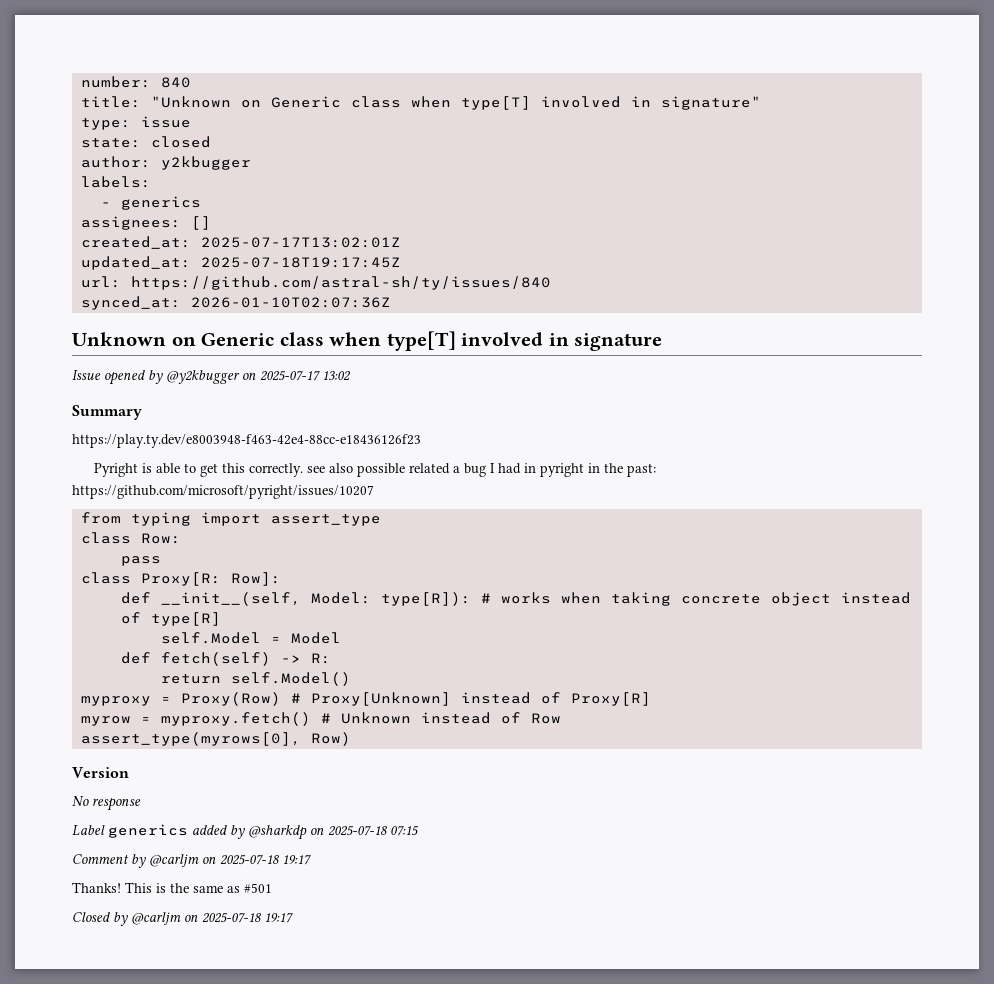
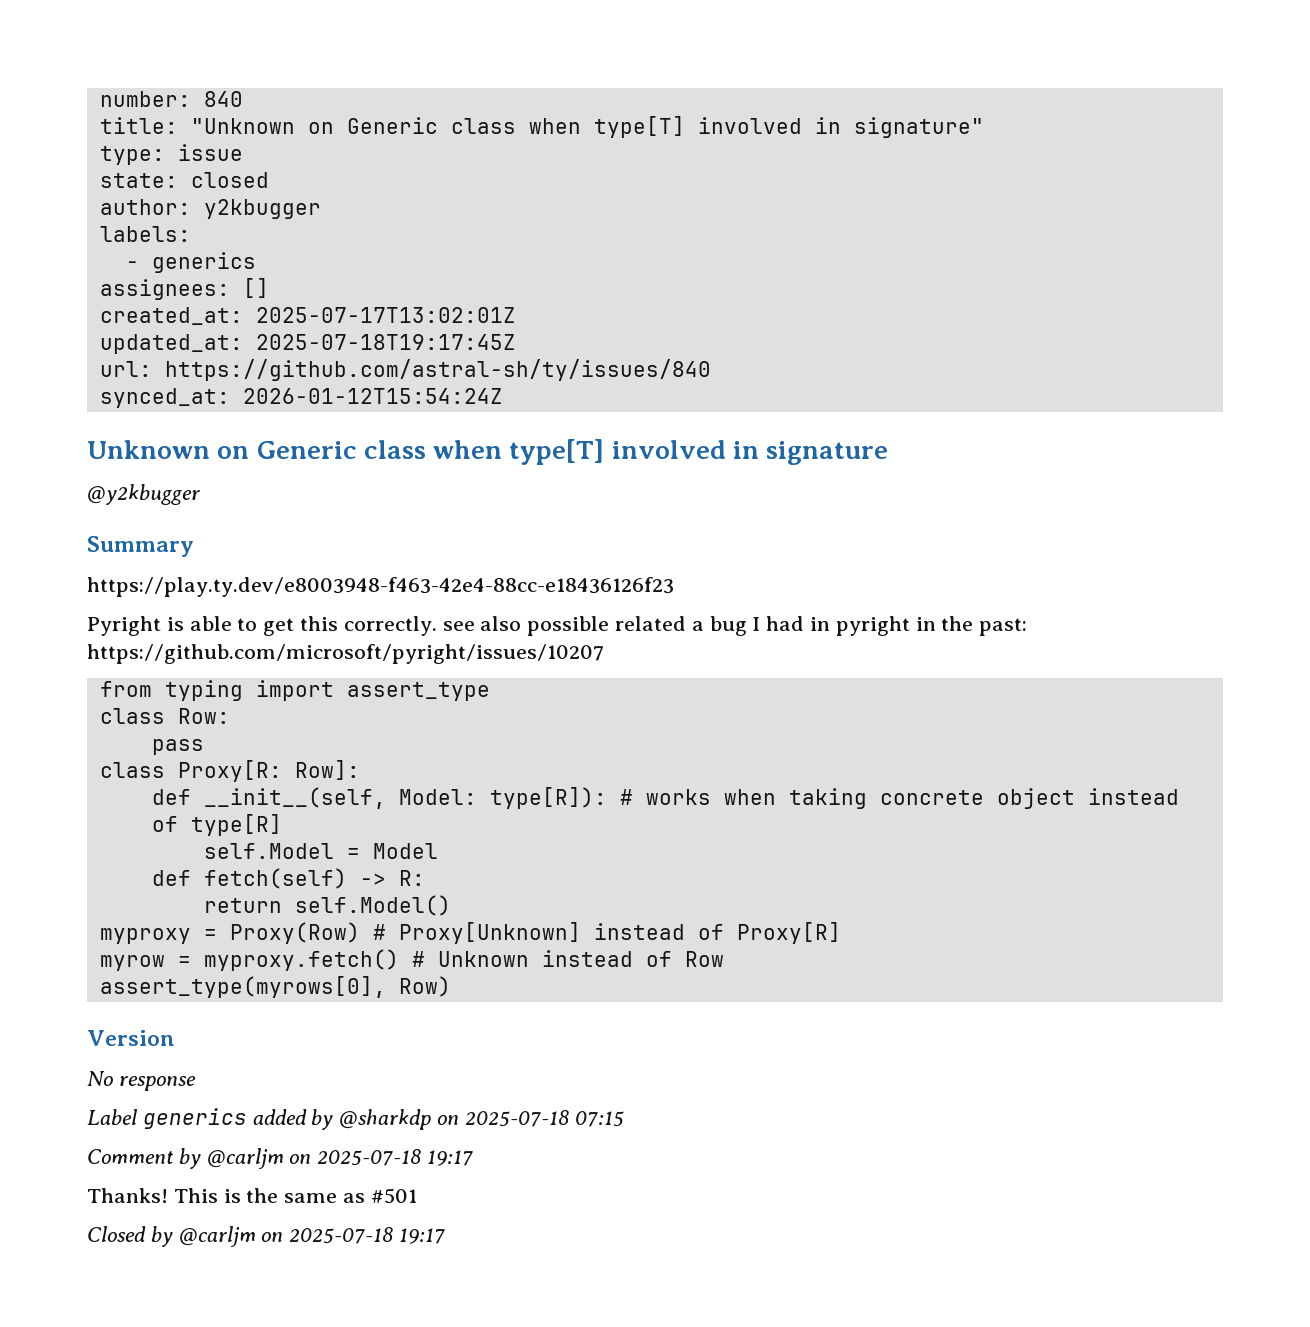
[190,297,391,308] 2026-01-10T02:07:36Z -> [242,388,503,404] 2026-01-12T15:54:24Z
[72,370,351,385] Issue opened by @y2kbugger on 2025-07-17 13:02 -> [87,484,200,505] @y2kbugger

